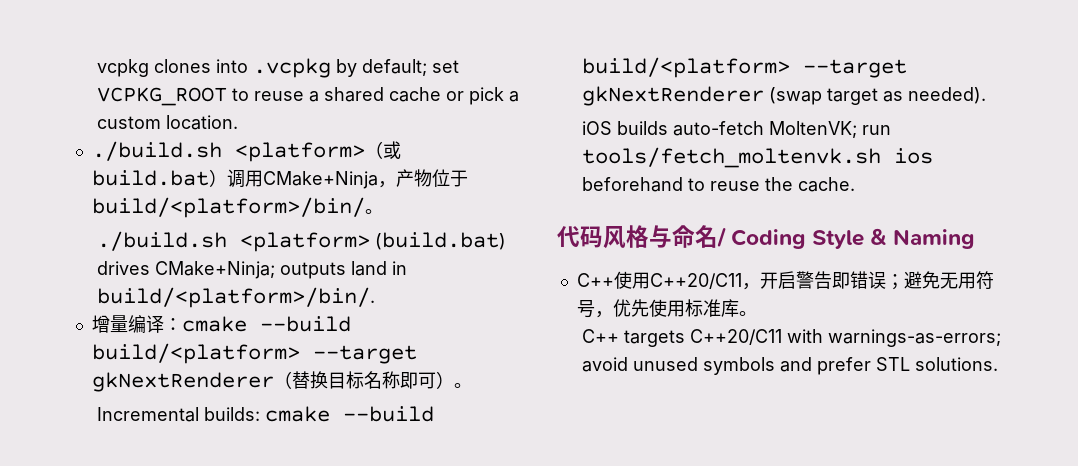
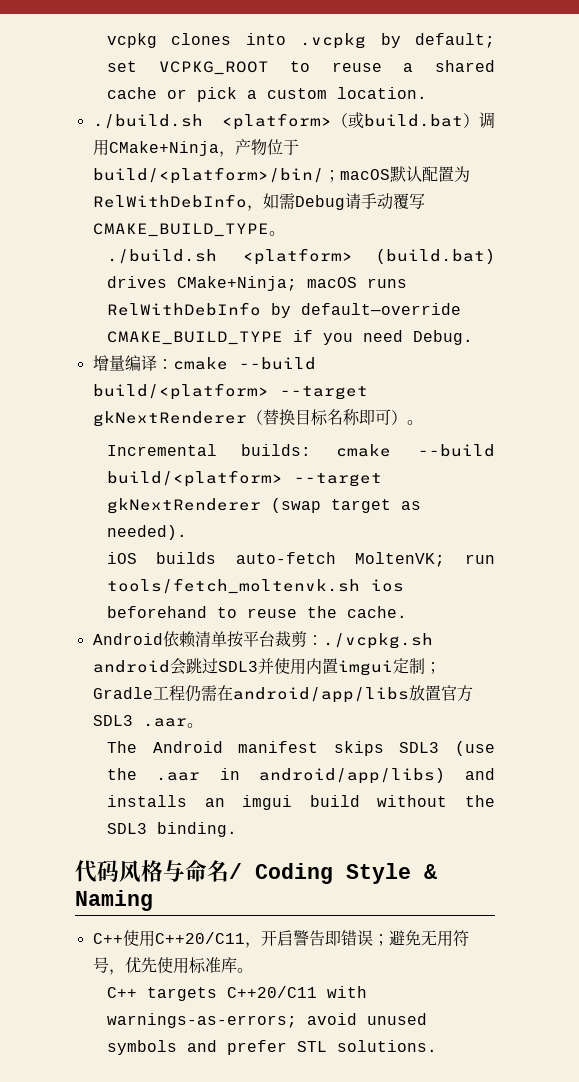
(365, 207) none -> [323,166,470,182] [92,193,425,211] [92,223,269,237] ；macOS默认配置为RelWithDebInfo，如需Debug请手动覆写CMAKE_BUILD_TYPE
[280,261,408,279] [97,287,376,308] outputs land in build/<platform>/bin/. -> [306,277,407,288] [106,302,461,318] [106,330,473,345] macOS runs RelWithDebInfo by default—override CMAKE_BUILD_TYPE if you need Debug.
(856, 184) none -> [92,631,433,649] [92,658,441,676] [92,685,473,703] [92,715,203,728] [106,741,495,756] [106,768,495,784] [106,795,495,810] [106,822,237,837] // Android依赖清单按平台裁剪：./vcpkg.sh android会跳过SDL3并使用内置imgui定制；Gradle工程仍需在android/app/libs放置官方SDL3 .aar。 // The Android manifest skips SDL3 (use the .aar in android/app/libs) and installs an imgui build without the SDL3 binding.

